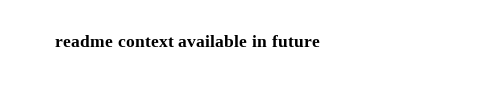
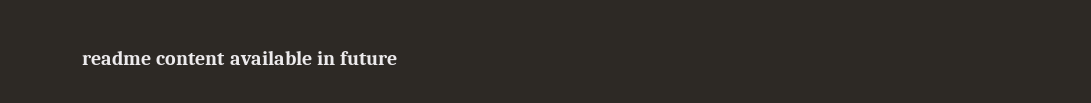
[117,37,174,47] context -> [156,53,226,65] content

